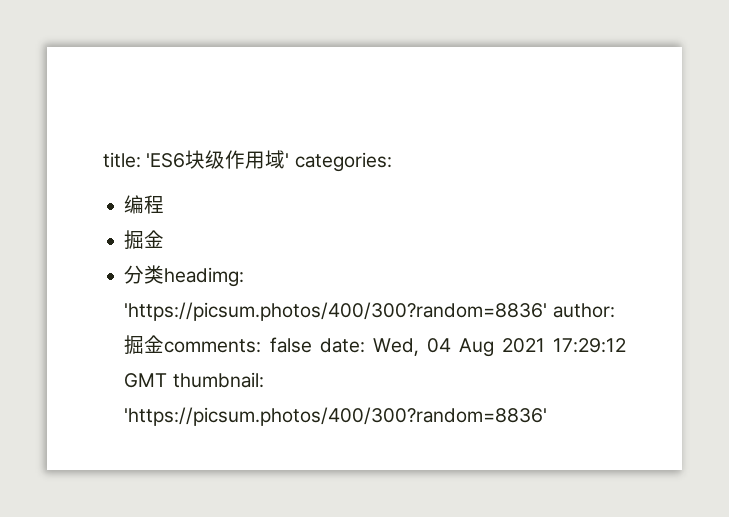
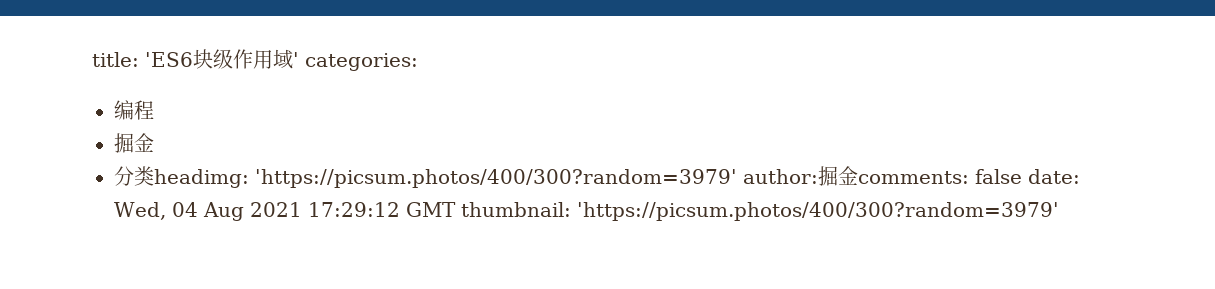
[124,302,548,321] 'https://picsum.photos/400/300?random=8836' -> [255,169,737,188] 'https://picsum.photos/400/300?random=3979'
[124,407,548,426] 'https://picsum.photos/400/300?random=8836' -> [576,202,1059,221] 'https://picsum.photos/400/300?random=3979'

